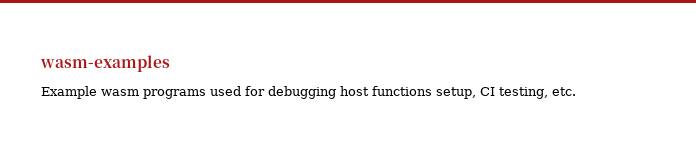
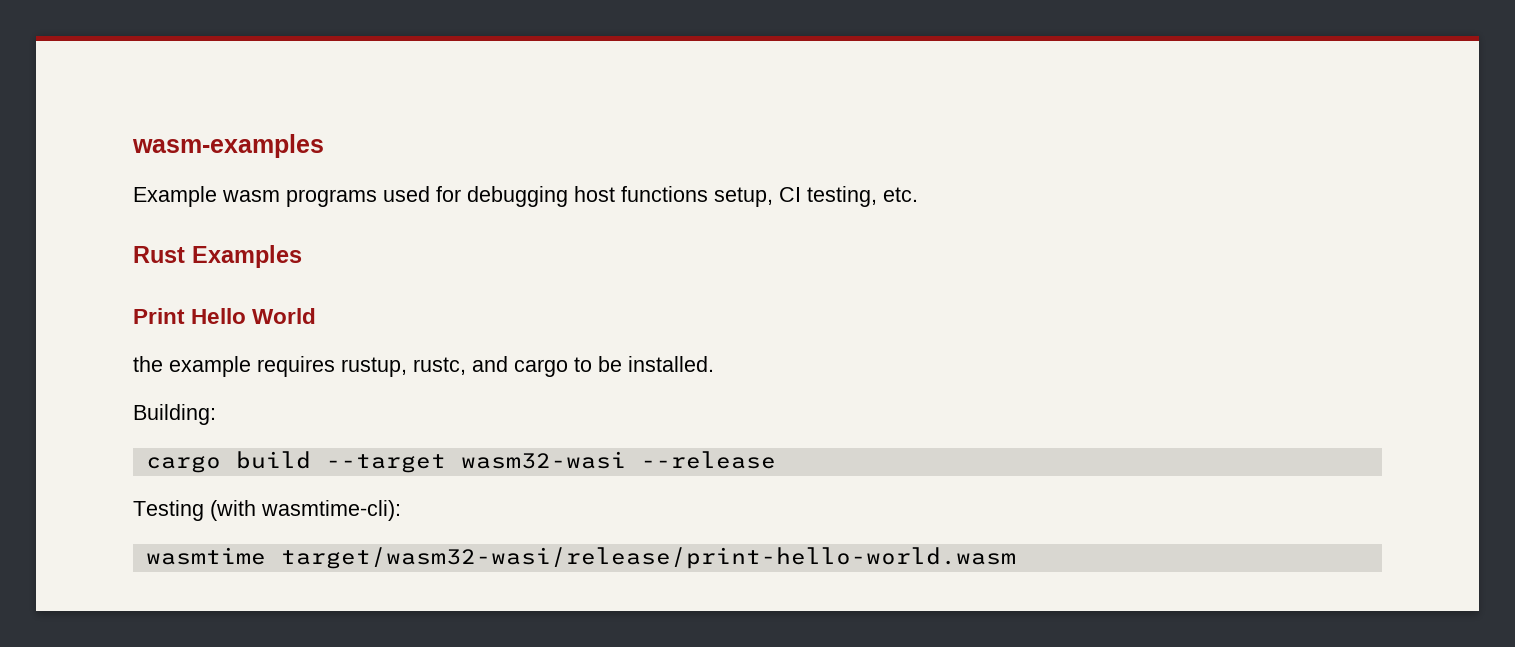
(576, 91) none -> [133,245,302,268] [133,308,317,324] [133,356,714,377] [133,404,216,425] [145,451,776,473] [133,500,401,521] [145,547,1016,569] // Rust Examples // Print Hello World // the example requires rustup, rustc, and cargo to be installed. // Building: // cargo build --target wasm32-wasi --release // Testing (with wasmtime-cli): // wasmtime target/wasm32-wasi/release/print-hello-world.wasm

